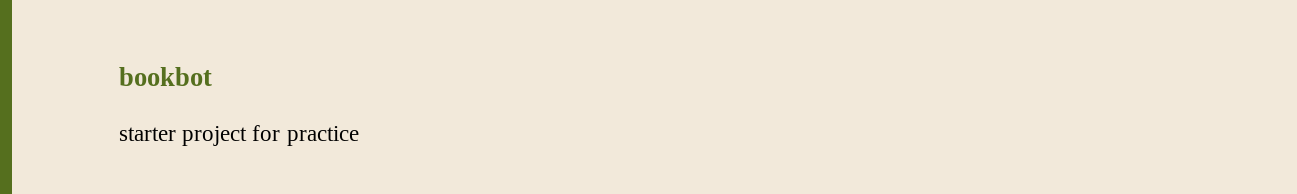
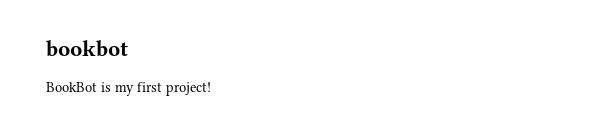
[119,125,359,146] starter project for practice -> [46,82,211,96] BookBot is my first project!

